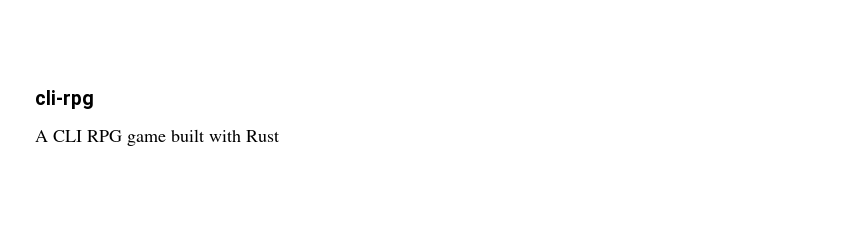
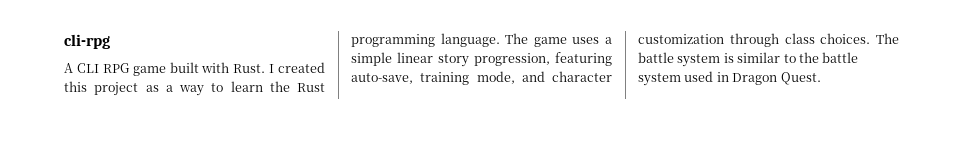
[246,130,280,142] Rust -> [233,62,325,73] [64,81,325,96] [351,33,612,47] [351,52,612,67] [351,71,612,85] [638,33,899,47] [638,52,859,67] [638,71,821,86] Rust. I created this project as a way to learn the Rust programming language. The game uses a simple linear story progression, featuring auto-save, training mode, and character customization through class choices. The battle system is similar to the battle system used in Dragon Quest.

